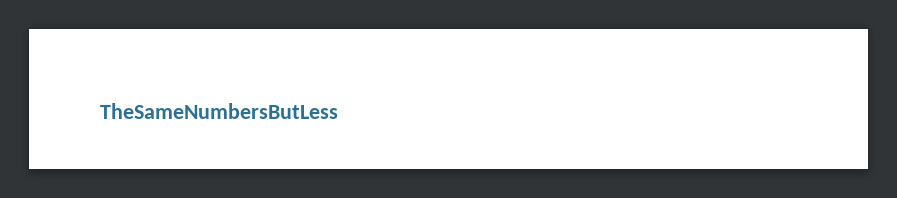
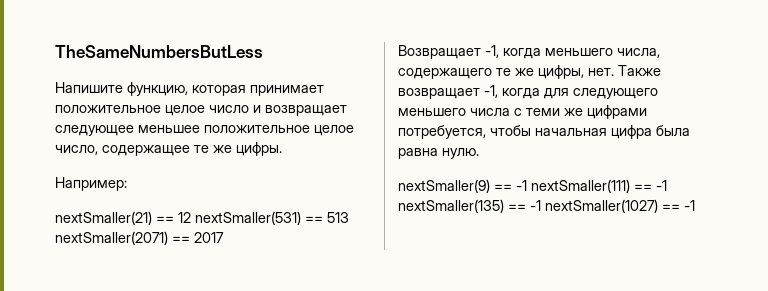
(338, 111) none -> [55,82,324,96] [55,105,347,116] [55,125,354,136] [55,142,282,156] [55,177,127,191] [55,211,349,225] [55,231,224,245] [398,45,660,59] [398,65,661,79] [398,85,658,99] [398,105,647,119] [398,125,690,139] [398,148,479,159] [398,179,667,193] [398,199,695,213] // Напишите функцию, которая принимает положительное целое число и возвращает следующее меньшее положительное целое число, содержащее те же цифры. // Например: // nextSmaller(21) == 12 nextSmaller(531) == 513 nextSmaller(2071) == 2017 // Возвращает -1, когда меньшего числа, содержащего те же цифры, нет. Также возвращает -1, когда для следующего меньшего числа с теми же цифрами потребуется, чтобы начальная цифра была равна нулю. // nextSmaller(9) == -1 nextSmaller(111) == -1 nextSmaller(135) == -1 nextSmaller(1027) == -1

